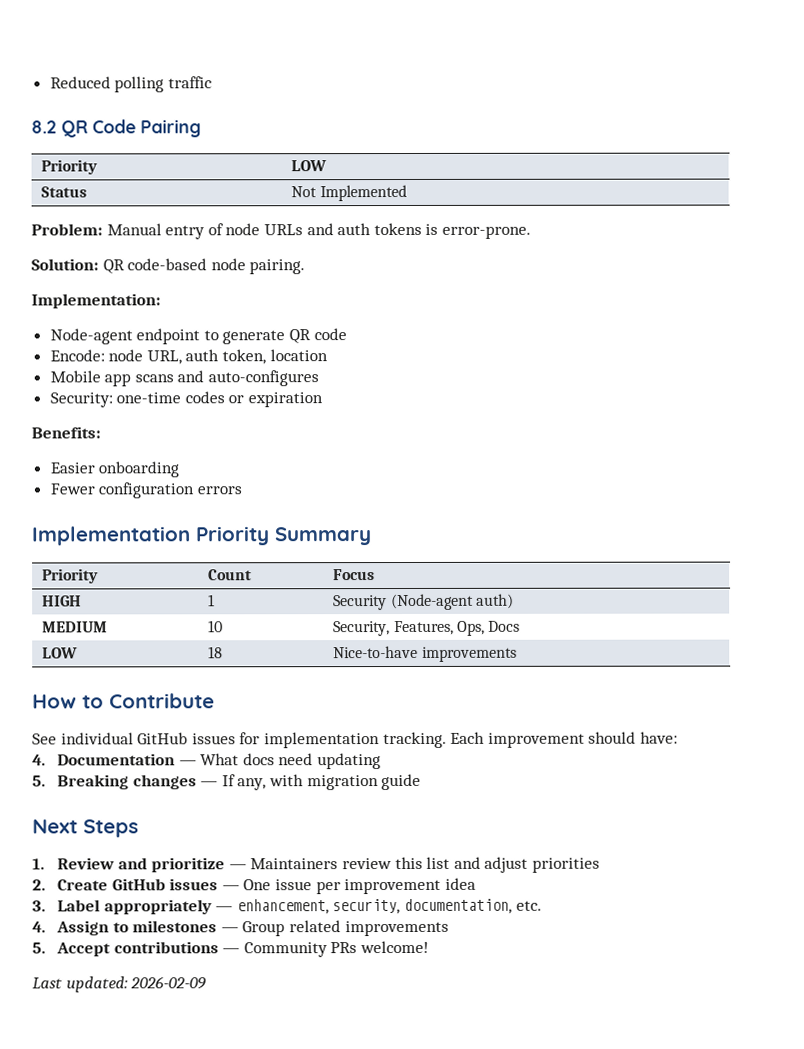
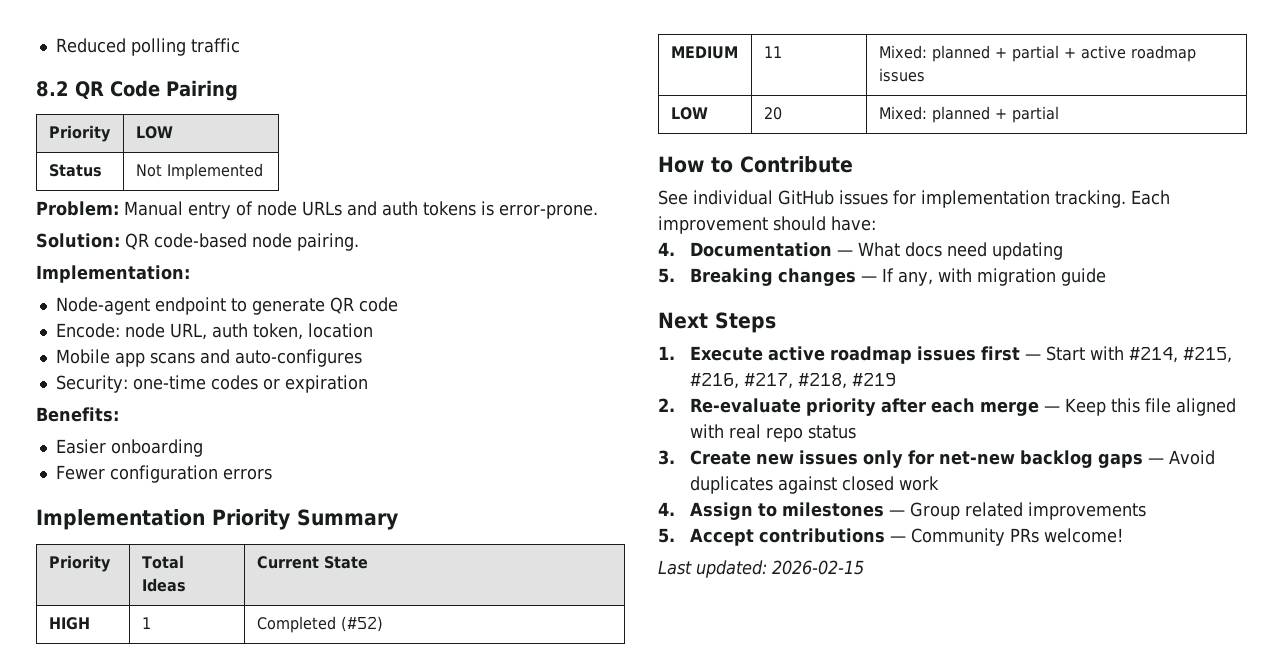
[208,569,253,581] [333,569,376,581] [42,595,83,607] [208,594,216,607] [333,593,514,611] [42,621,109,633] [208,620,224,633] [333,620,520,637] [42,647,79,659] [208,646,224,659] [333,645,517,662] Count | Focus // HIGH | 1 | Security (Node-agent auth) // MEDIUM | 10 | Security, Features, Ops, Docs // LOW | 18 | Nice-to-have improvements -> [141,555,184,569] [141,578,186,592] [256,556,368,569] [48,617,90,630] [141,617,151,629] [256,616,383,633] [670,46,738,59] [763,46,782,58] [878,45,1196,62] [878,68,925,82] [670,107,708,120] [763,107,782,120] [878,106,1059,123] Total Ideas | Current State // HIGH | 1 | Completed (#52) // MEDIUM | 11 | Mixed: planned + partial + active roadmap issues // LOW | 20 | Mixed: planned + partial
[57,856,600,873] [32,877,476,895] [32,898,542,915] Review and prioritize — Maintainers review this list and adjust priorities // 2. Create GitHub issues — One issue per improvement idea // 3. Label appropriately — enhancement, security, documentation, etc. -> [690,346,1233,364] [690,373,897,389] [658,398,1237,416] [690,424,857,442] [658,450,1216,468] [690,476,940,494] Execute active roadmap issues first — Start with #214, #215, #216, #217, #218, #219 // 2. Re-evaluate priority after each merge — Keep this file aligned with real repo status // 3. Create new issues only for net-new backlog gaps — Avoid duplicates against closed work
[130,976,207,990] 2026-02-09 -> [772,560,864,575] 2026-02-15

